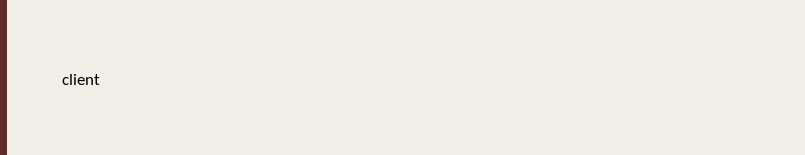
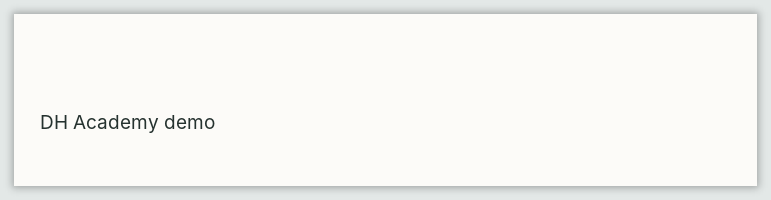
[62,74,100,85] client -> [40,115,216,133] DH Academy demo

